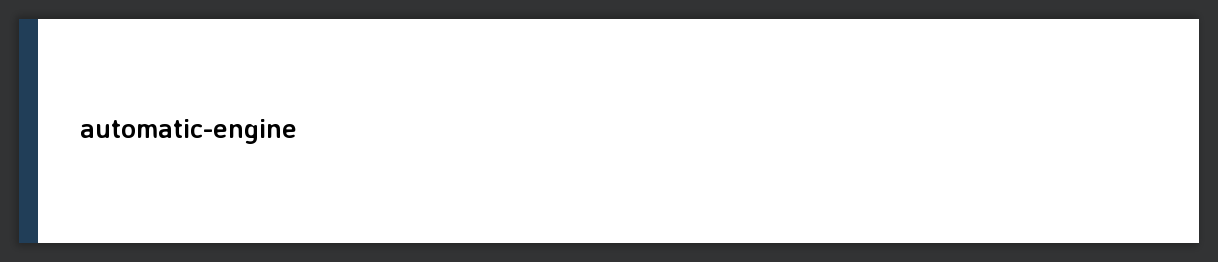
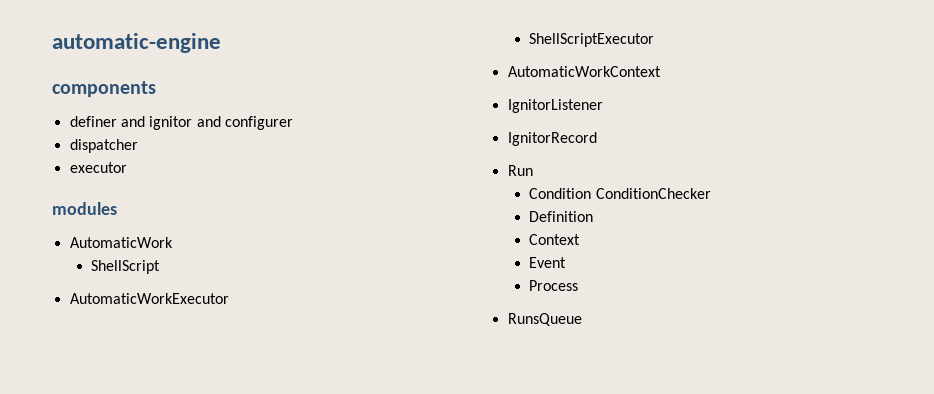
(297, 131) none -> [52,81,156,97] [69,116,293,130] [69,139,138,153] [69,162,127,173] [52,202,117,215] [69,237,173,248] [91,260,161,274] [69,293,229,304] [529,33,655,47] [507,66,661,77] [507,99,603,113] [507,132,597,146] [507,165,533,176] [529,188,711,199] [529,211,594,222] [529,234,581,245] [529,257,567,268] [529,280,579,291] [507,313,582,326] // components // definer and ignitor and configurer // dispatcher // executor // modules // AutomaticWork // ShellScript // AutomaticWorkExecutor // ShellScriptExecutor // AutomaticWorkContext // IgnitorListener // IgnitorRecord // Run // Condition ConditionChecker // Definition // Context // Event // Process // RunsQueue

